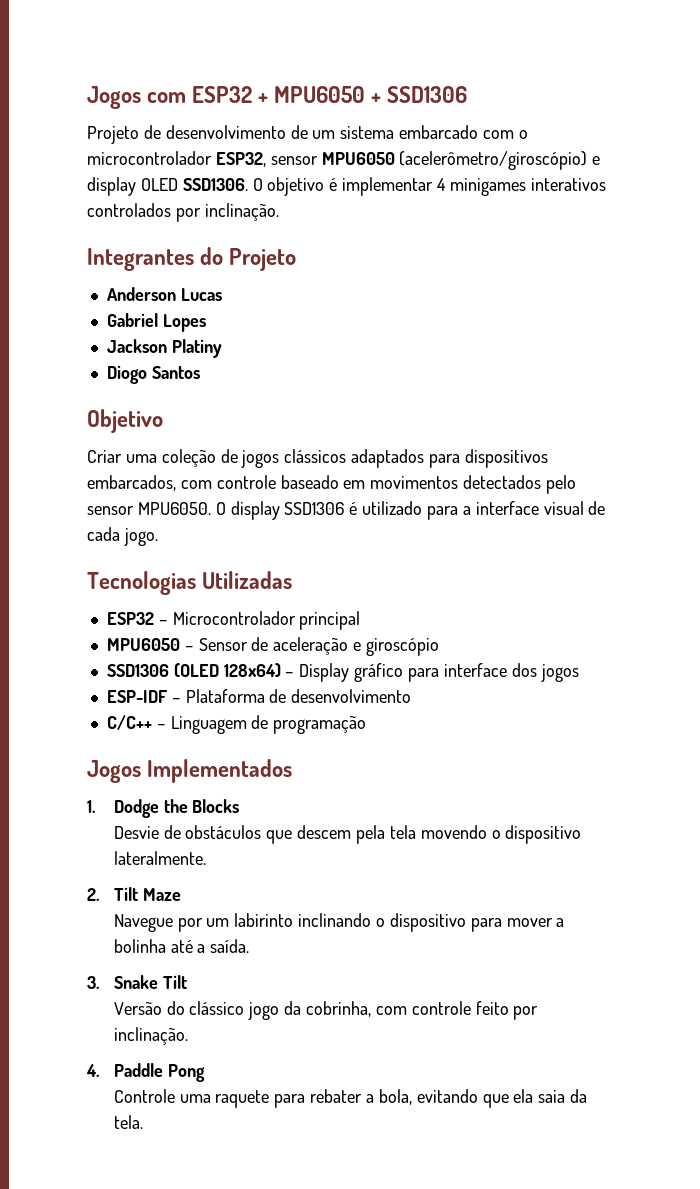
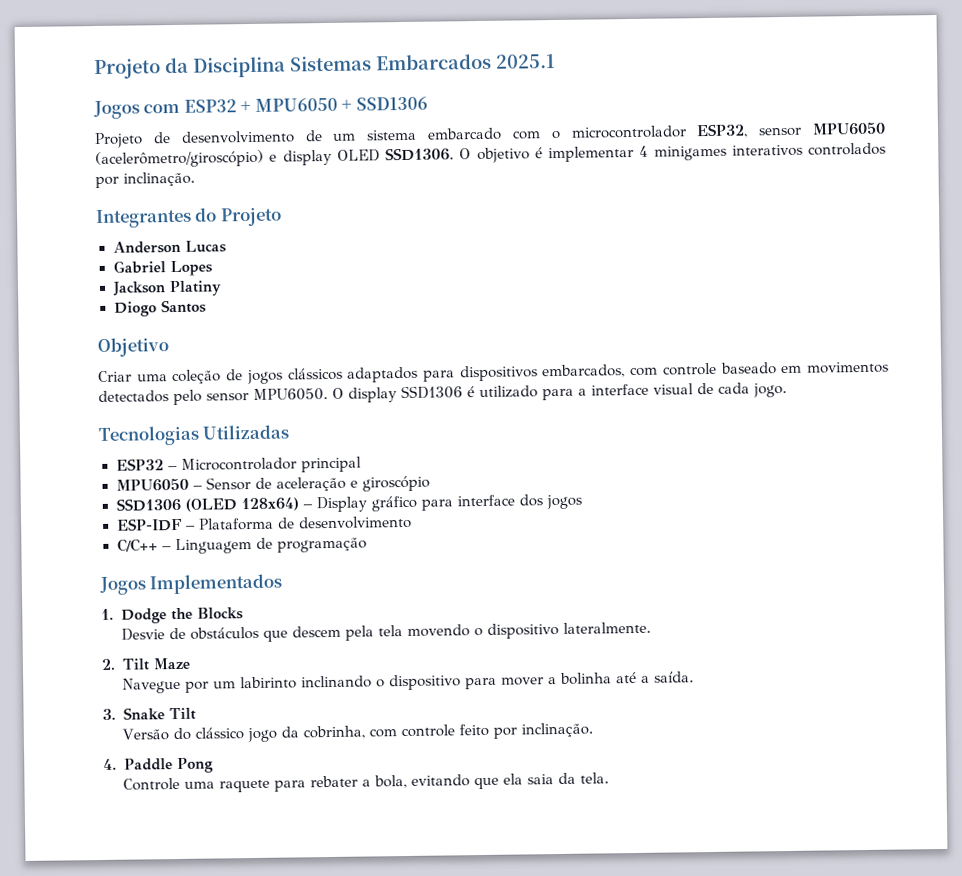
(87, 97) none -> [94,53,555,80] Projeto da Disciplina Sistemas Embarcados 2025.1 //

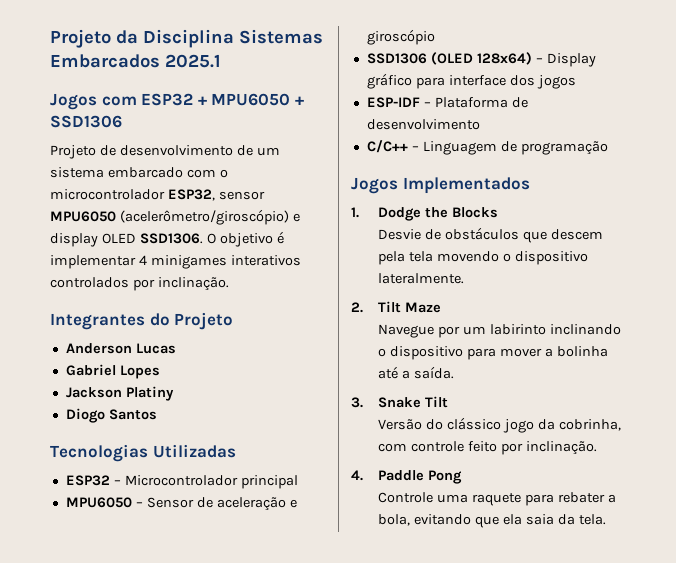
[97,337,169,358] [98,361,889,385] [98,382,787,406] // Objetivo // Criar uma coleção de jogos clássicos adaptados para dispositivos embarcados, com controle baseado em movimentos detectados pelo sensor MPU6050. O display SSD1306 é utilizado para a interface visual de cada jogo. -> (157, 414) none

